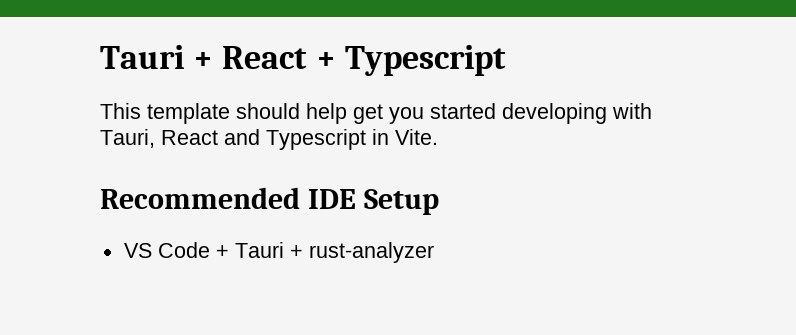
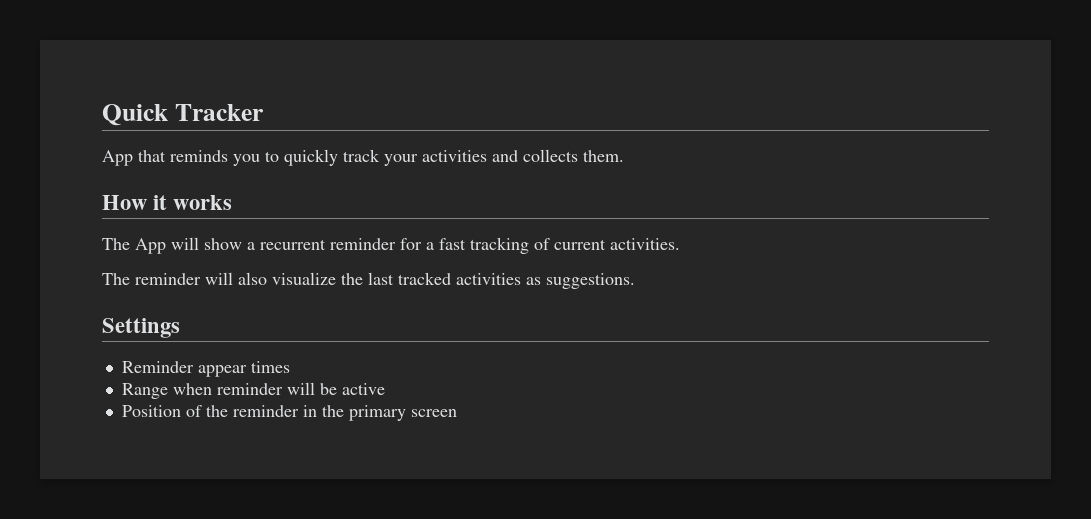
[100,45,506,76] [100,103,652,124] [100,129,438,150] [100,187,439,215] [123,242,434,263] Tauri + React + Typescript // This template should help get you started developing with Tauri, React and Typescript in Vite. // Recommended IDE Setup // VS Code + Tauri + rust-analyzer -> [102,104,264,126] [102,149,624,166] [102,195,233,210] [102,237,680,254] [102,272,635,289] [102,318,180,338] [121,361,290,377] [121,382,385,399] [121,405,457,421] Quick Tracker // App that reminds you to quickly track your activities and collects them. // How it works // The App will show a recurrent reminder for a fast tracking of current activities. // The reminder will also visualize the last tracked activities as suggestions. // Settings // Reminder appear times // Range when reminder will be active // Position of the reminder in the primary screen

